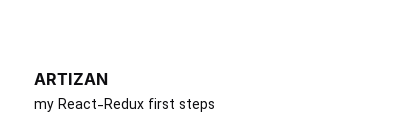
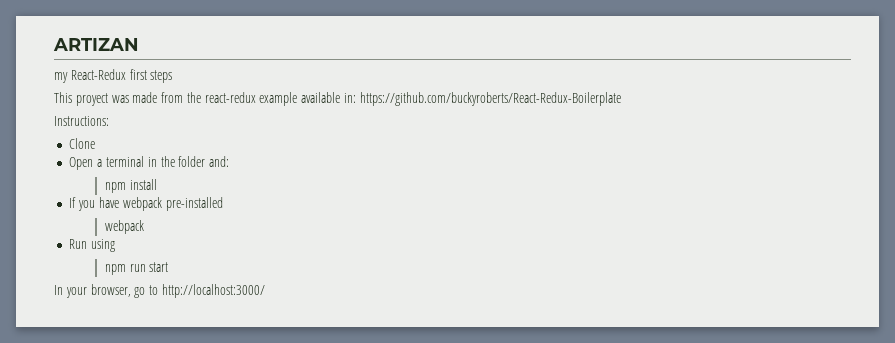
(215, 105) none -> [54,92,621,106] [54,116,109,126] [69,138,96,149] [69,156,230,170] [104,179,157,193] [69,197,223,211] [104,220,144,234] [69,239,116,252] [104,262,169,275] [54,284,265,298] // This proyect was made from the react-redux example available in: https://github.com/buckyroberts/React-Redux-Boilerplate // Instructions: // Clone // Open a terminal in the folder and: // npm install // If you have webpack pre-installed // webpack // Run using // npm run start // In your browser, go to http://localhost:3000/

